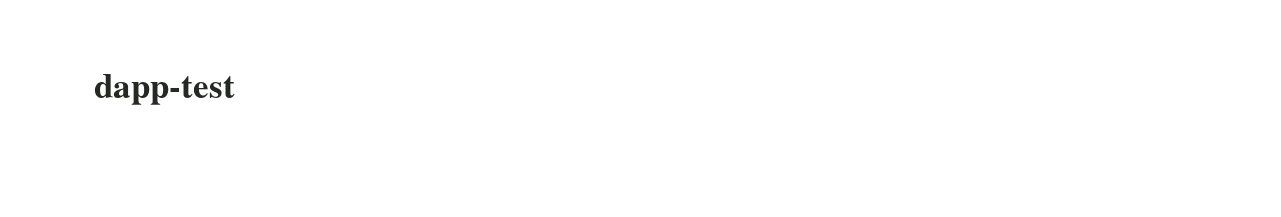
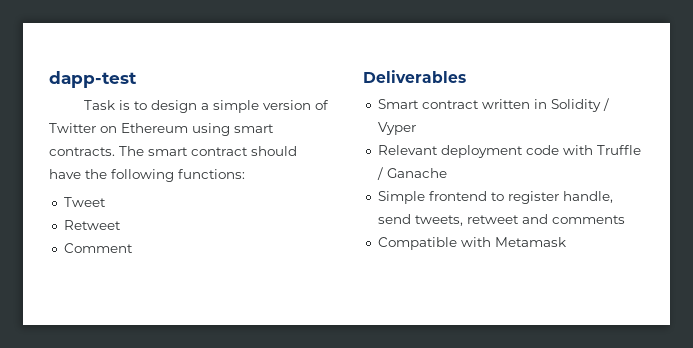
(235, 89) none -> [83,100,329,113] [49,123,274,136] [49,146,297,156] [49,169,245,182] [63,197,106,207] [63,220,121,230] [63,243,133,253] [363,70,466,83] [377,98,609,112] [377,122,416,135] [377,145,641,158] [376,167,447,180] [377,191,613,204] [377,214,625,226] [377,237,566,250] // Task is to design a simple version of Twitter on Ethereum using smart contracts. The smart contract should have the following functions: // Tweet // Retweet // Comment // Deliverables // Smart contract written in Solidity / Vyper // Relevant deployment code with Truffle / Ganache // Simple frontend to register handle, send tweets, retweet and comments // Compatible with Metamask

